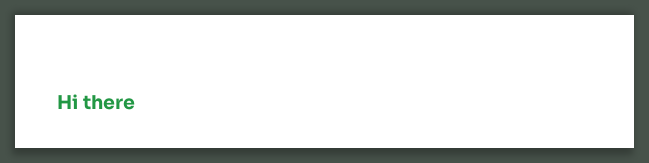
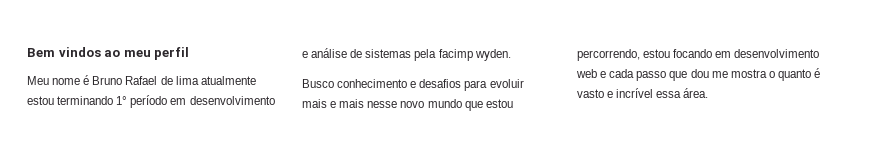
[57,94,136,110] Hi there -> [27,47,190,60] [27,75,256,85] [27,95,275,108] [302,48,511,61] [302,79,524,91] [302,99,513,111] [577,49,820,61] [576,68,821,81] [577,88,709,98] Bem vindos ao meu perfil // Meu nome é Bruno Rafael de lima atualmente estou terminando 1° período em desenvolvimento e análise de sistemas pela facimp wyden. // Busco conhecimento e desafios para evoluir mais e mais nesse novo mundo que estou percorrendo, estou focando em desenvolvimento web e cada passo que dou me mostra o quanto é vasto e incrível essa área.

